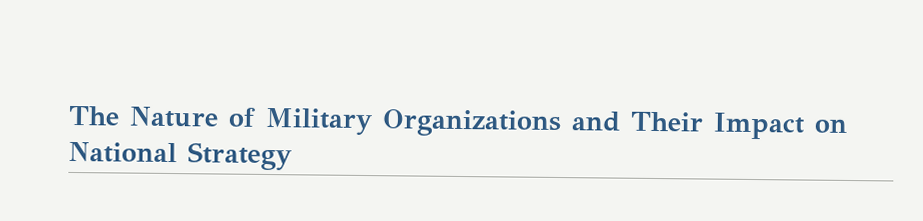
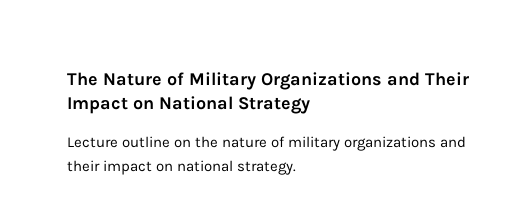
(292, 156) none -> [67,136,467,151] [67,160,297,175] // Lecture outline on the nature of military organizations and their impact on national strategy.

